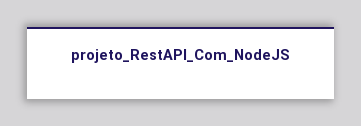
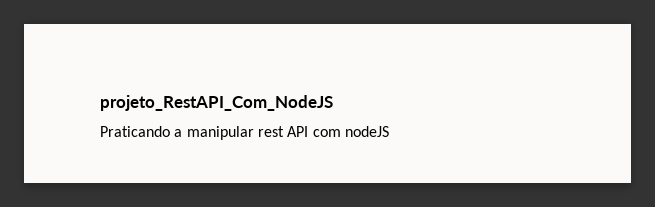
(290, 56) none -> [100,126,389,140] // Praticando a manipular rest API com nodeJS

